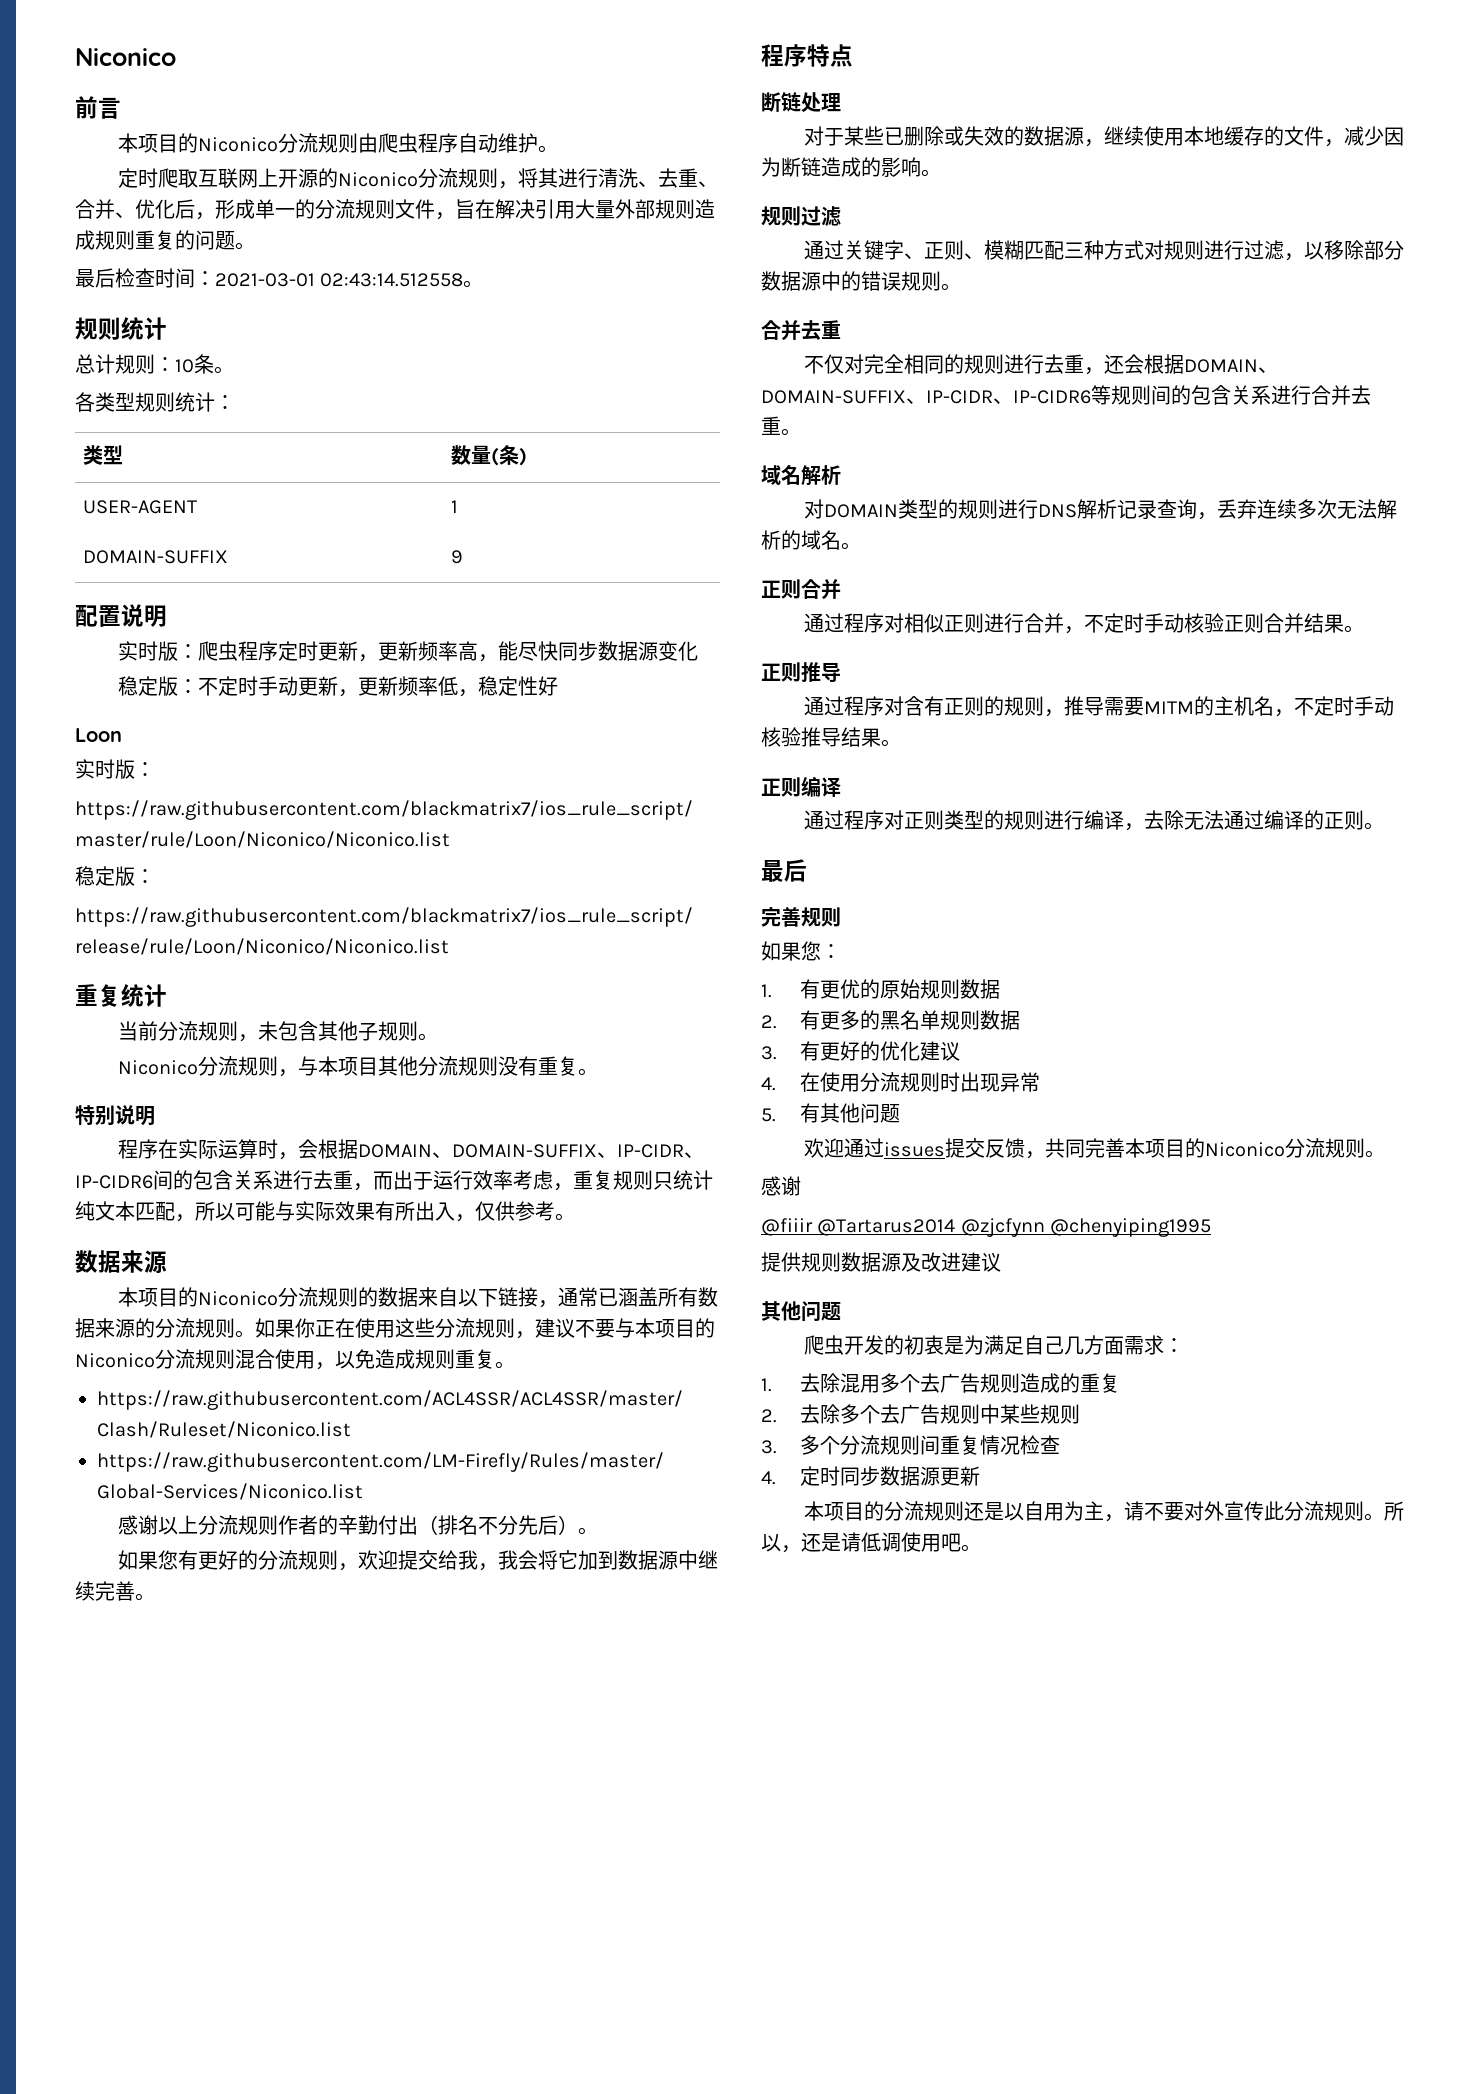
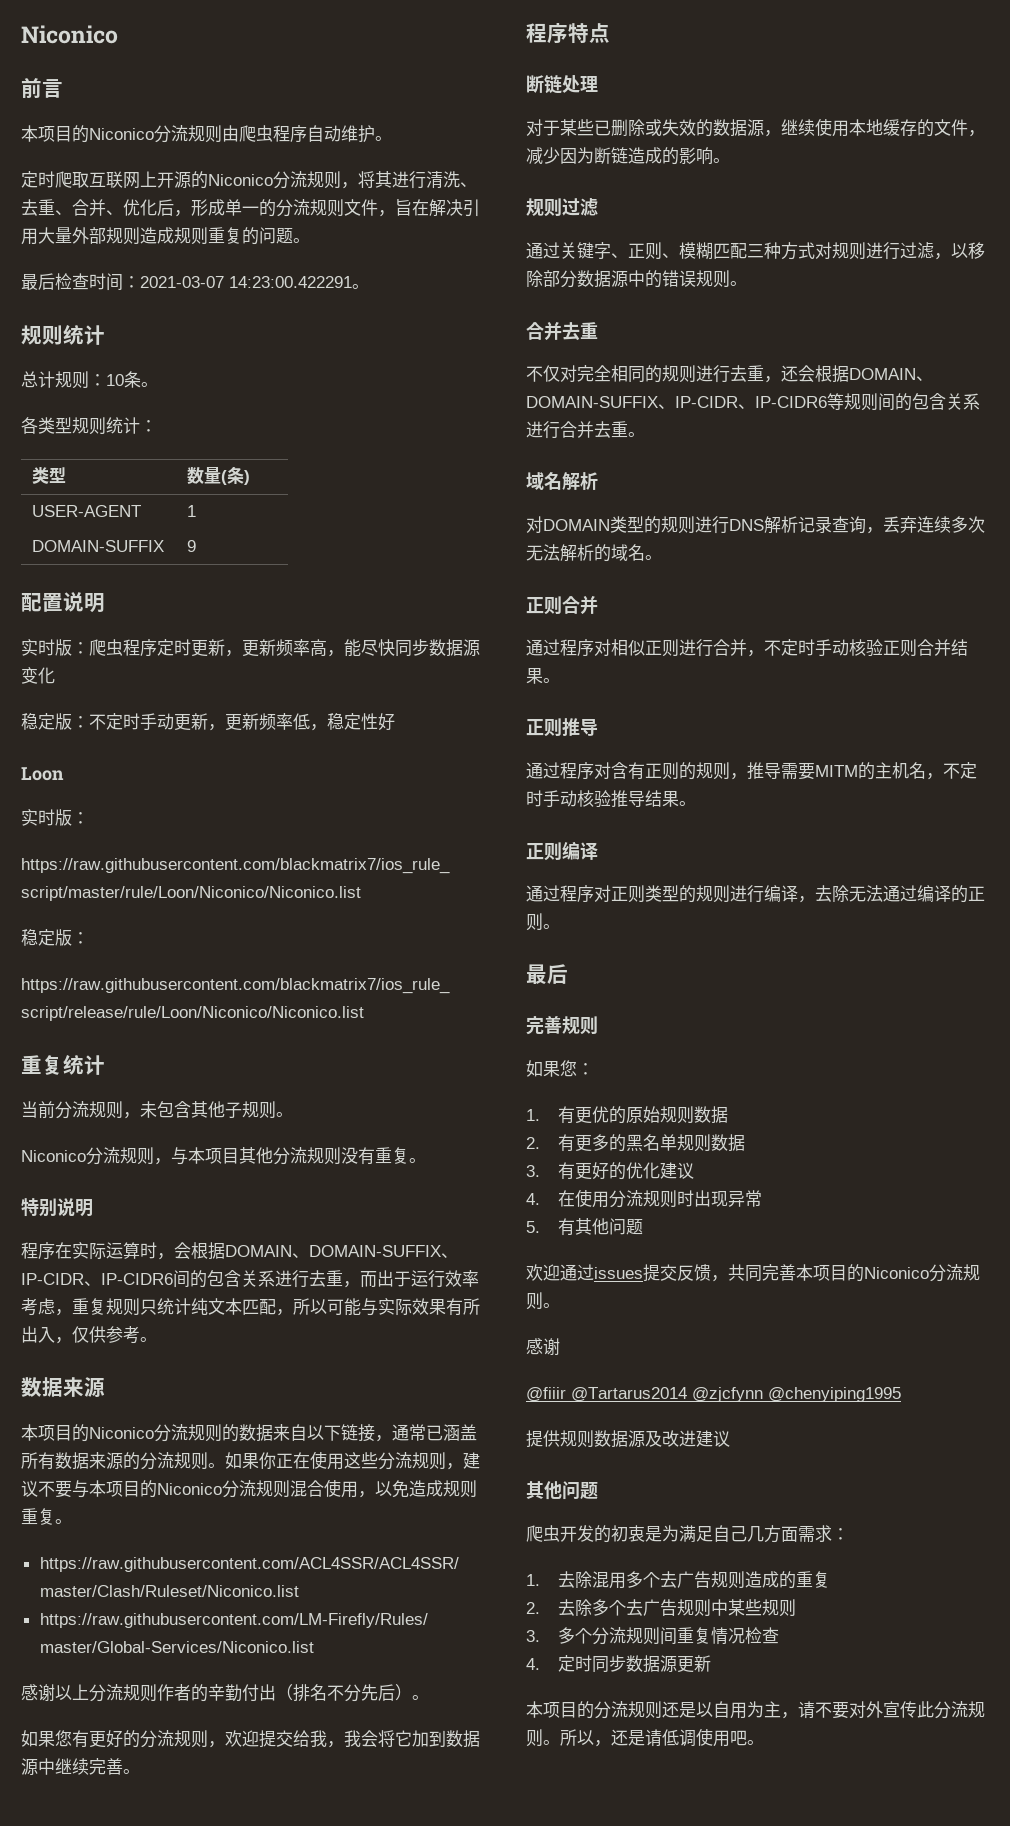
[215,273,464,287] 2021-03-01 02:43:14.512558 -> [140,276,352,288] 2021-03-07 14:23:00.422291

